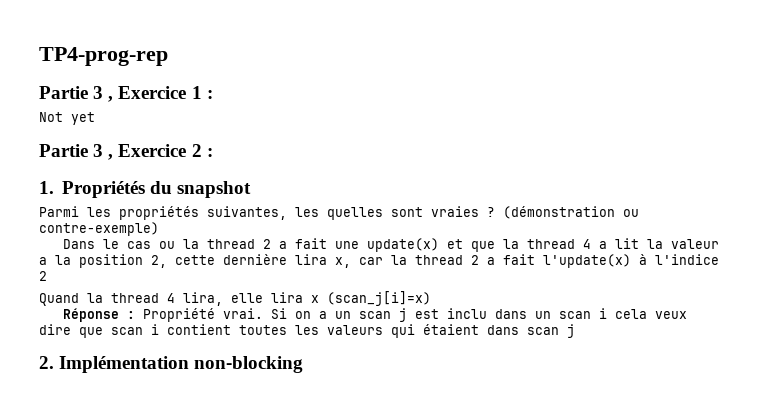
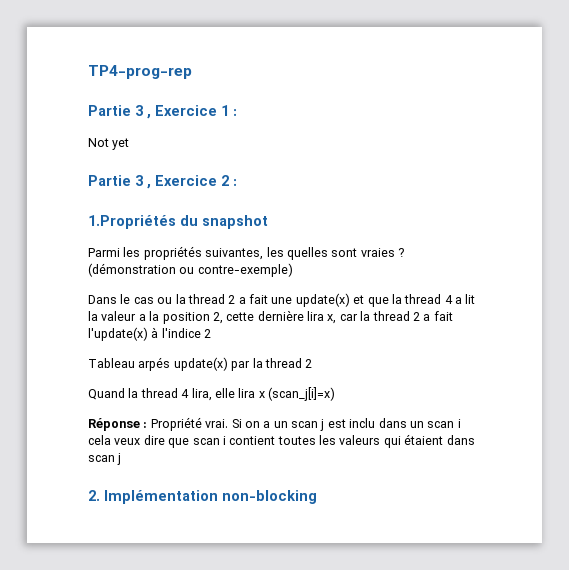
[39,181,145,198] 1. Propriétés -> [88,215,176,229] 1.Propriétés
(47, 276) none -> [88,357,313,371] // Tableau arpés update(x) par la thread 2

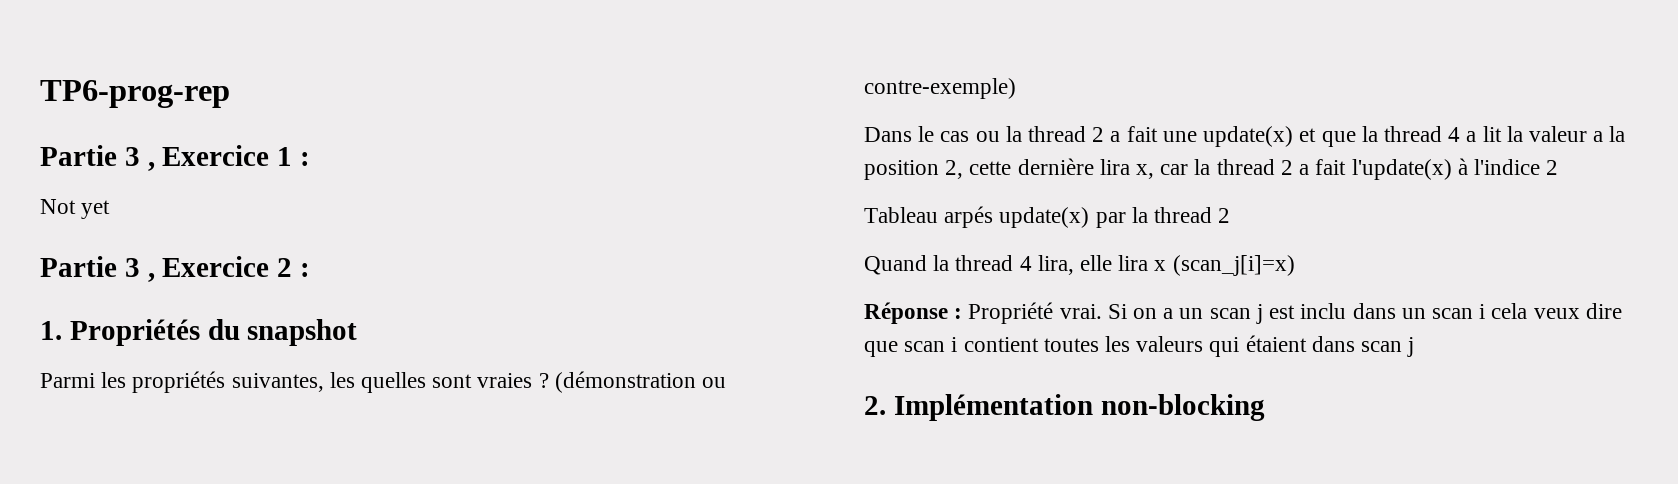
[88,65,192,79] TP4-prog-rep -> [40,80,230,108] TP6-prog-rep
[88,215,176,229] 1.Propriétés -> [40,319,200,346] 1. Propriétés

